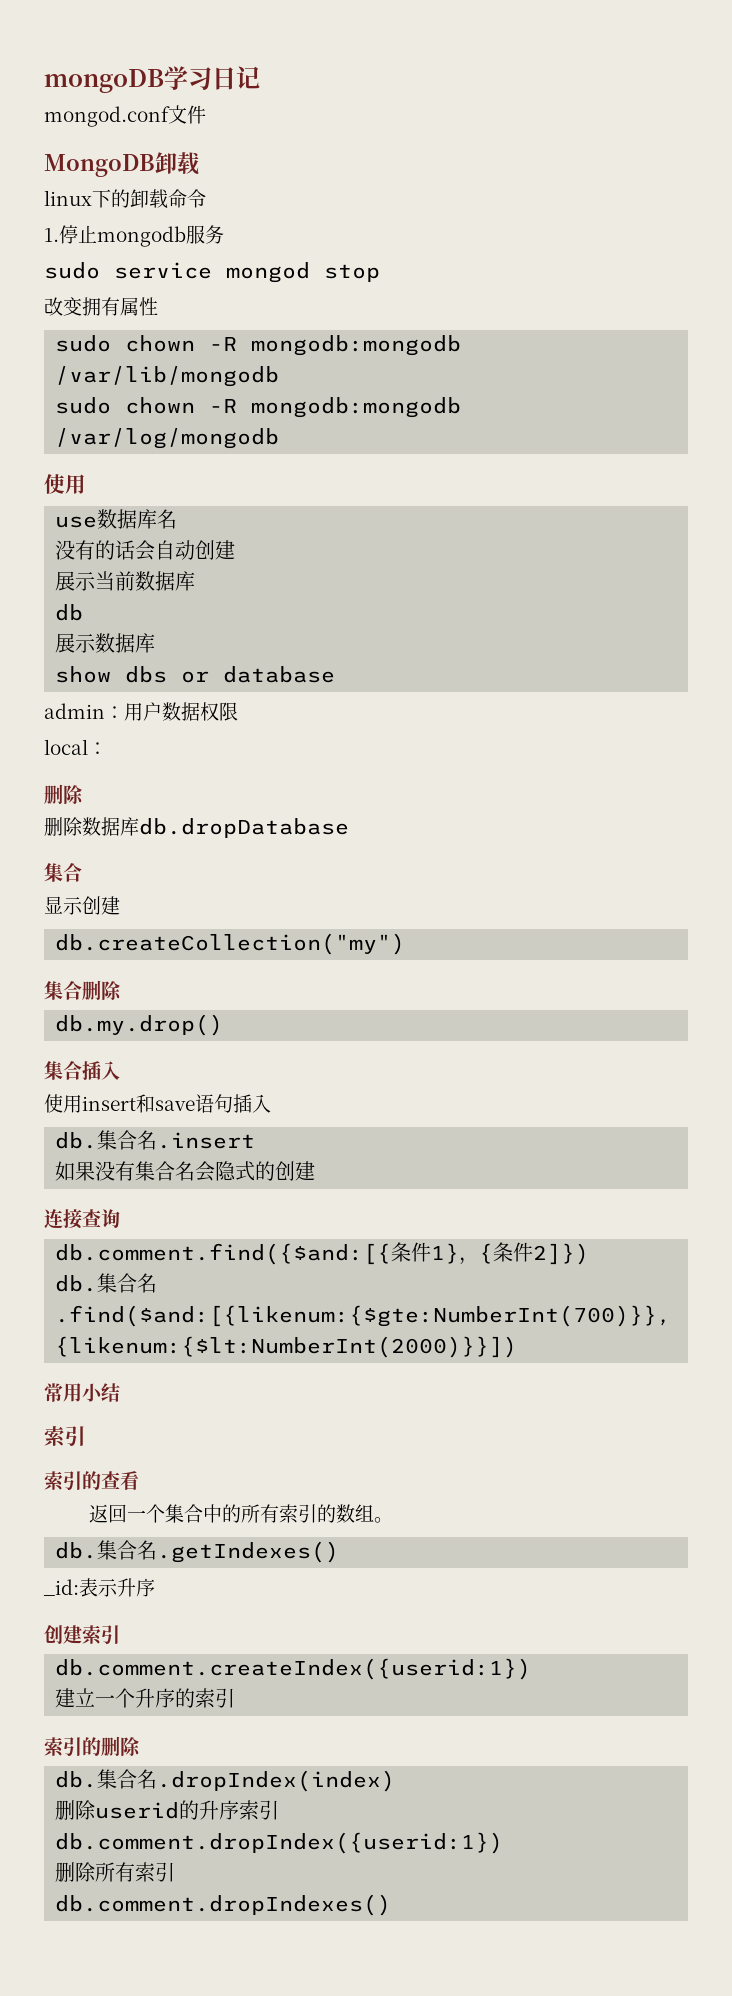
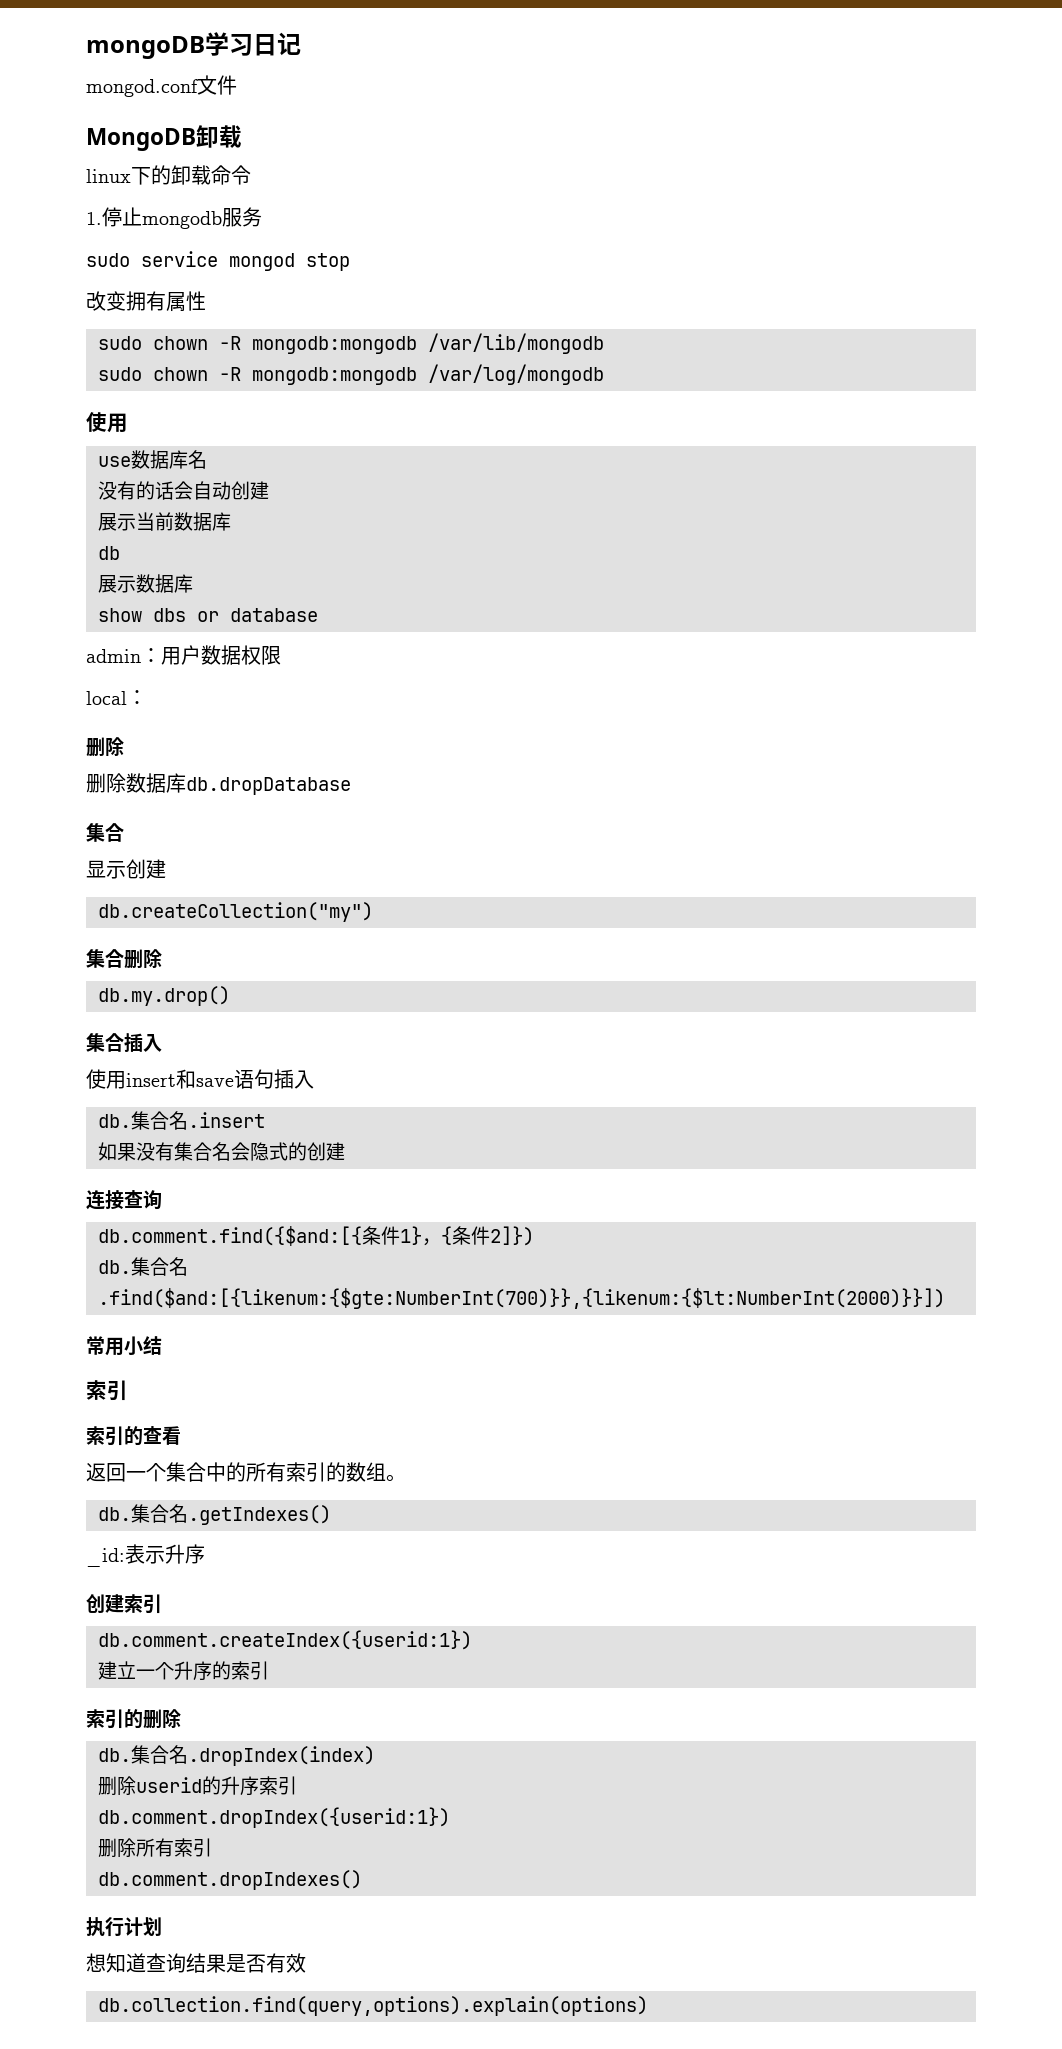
(392, 1905) none -> [86,1917,162,1937] [86,1953,306,1973] [98,1996,648,2016] // 执行计划 // 想知道查询结果是否有效 // db.collection.find(query,options).explain(options)

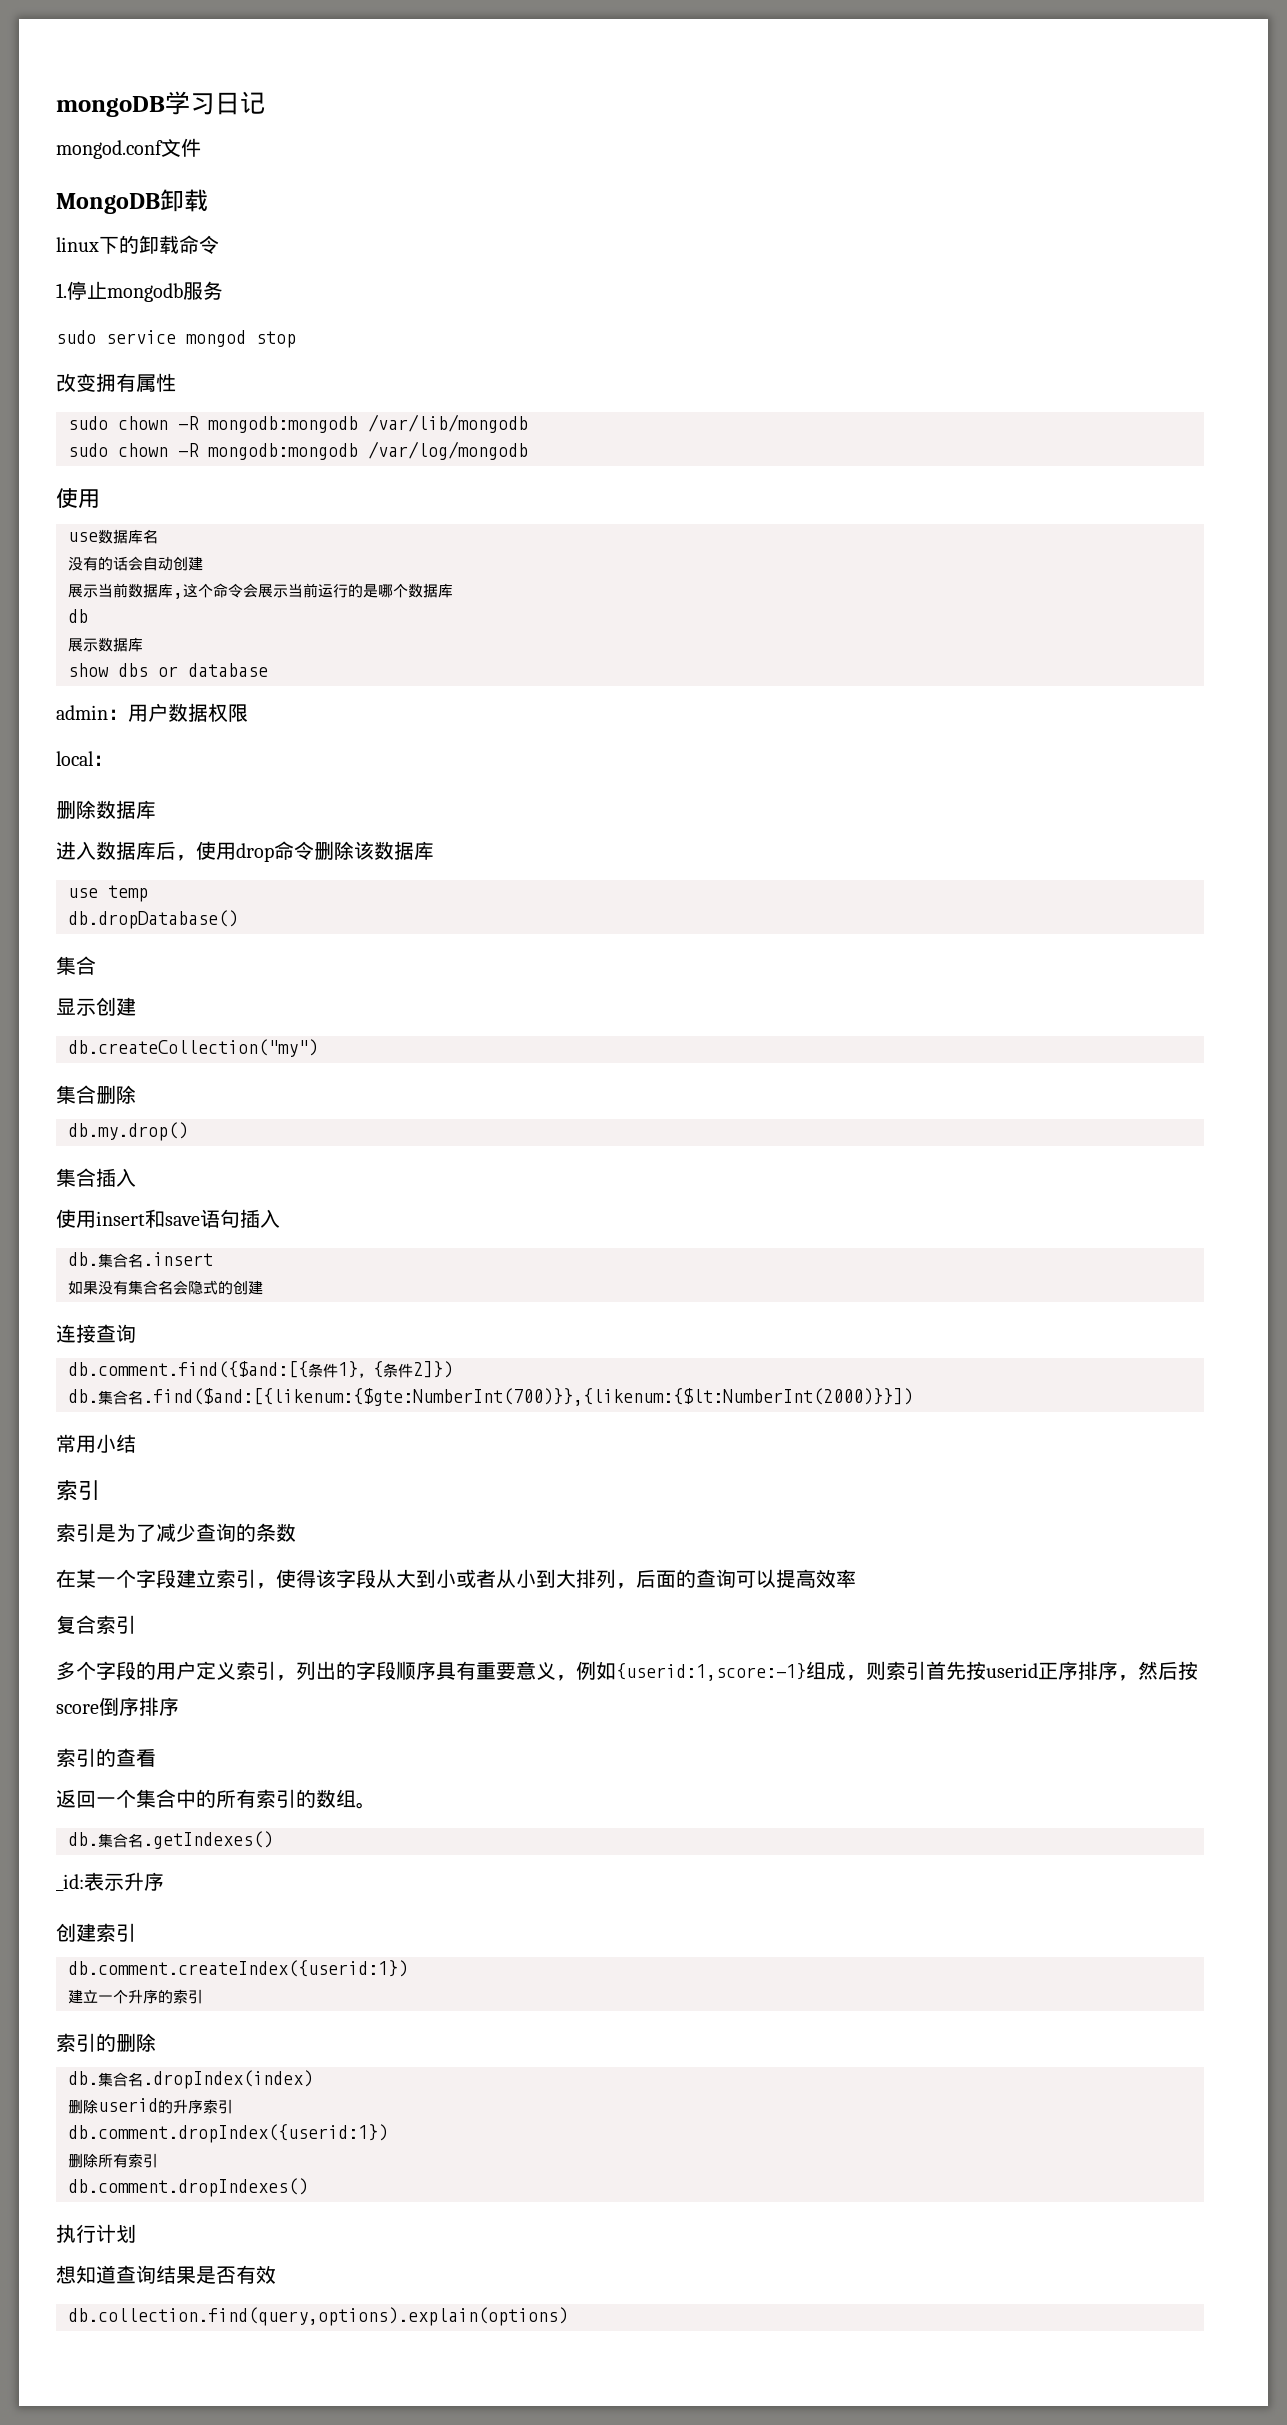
(231, 521) none -> [173,583,453,599] ,这个命令会展示当前运行的是哪个数据库
[86,773,351,795] // 删除数据库db.dropDatabase -> [96,800,156,819] [56,841,434,862] [68,885,148,902] [68,910,238,929] 数据库 // 进入数据库后，使用drop命令删除该数据库 // use temp // db.dropDatabase()
(128, 1390) none -> [56,1523,296,1542] [56,1569,856,1589] [56,1615,136,1634] [56,1661,1198,1681] [56,1697,179,1716] // 索引是为了减少查询的条数 // 在某一个字段建立索引，使得该字段从大到小或者从小到大排列，后面的查询可以提高效率 // 复合索引 // 多个字段的用户定义索引，列出的字段顺序具有重要意义，例如{userid:1,score:-1}组成，则索引首先按userid正序排序，然后按score倒序排序

